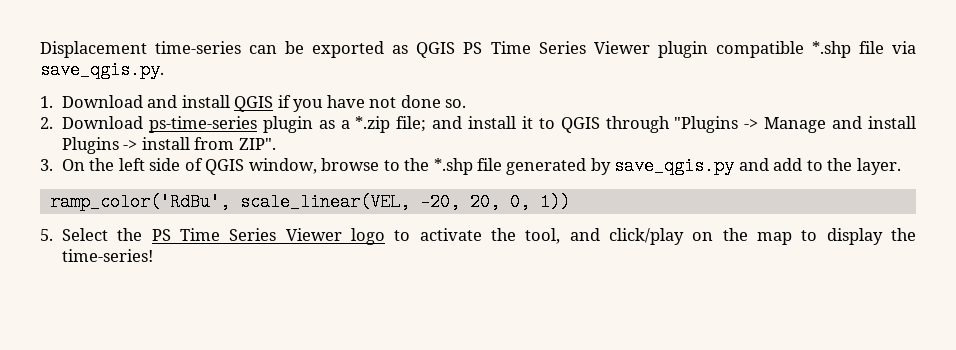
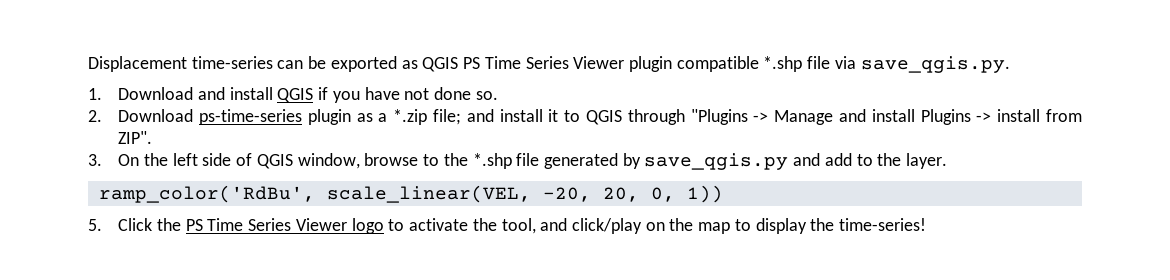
[62,228,109,241] Select -> [118,218,153,231] Click

